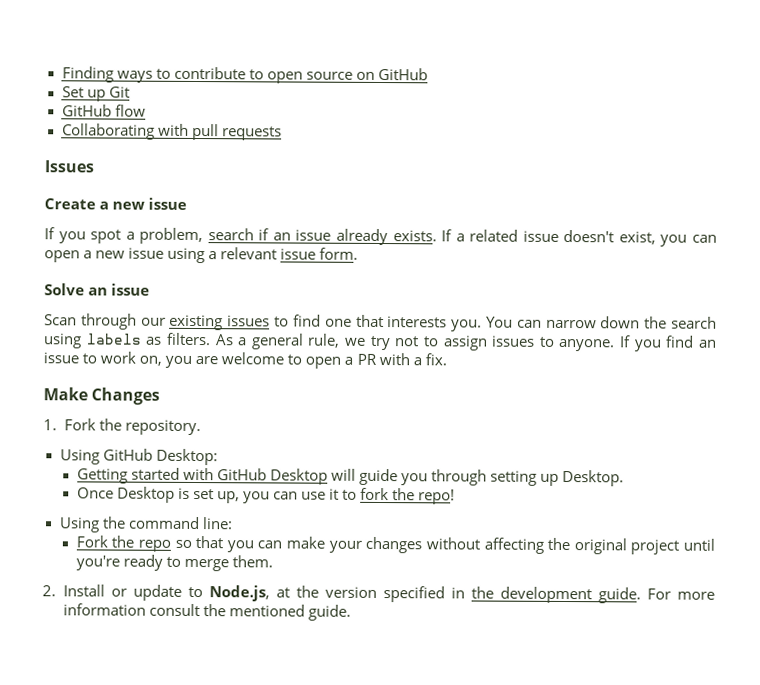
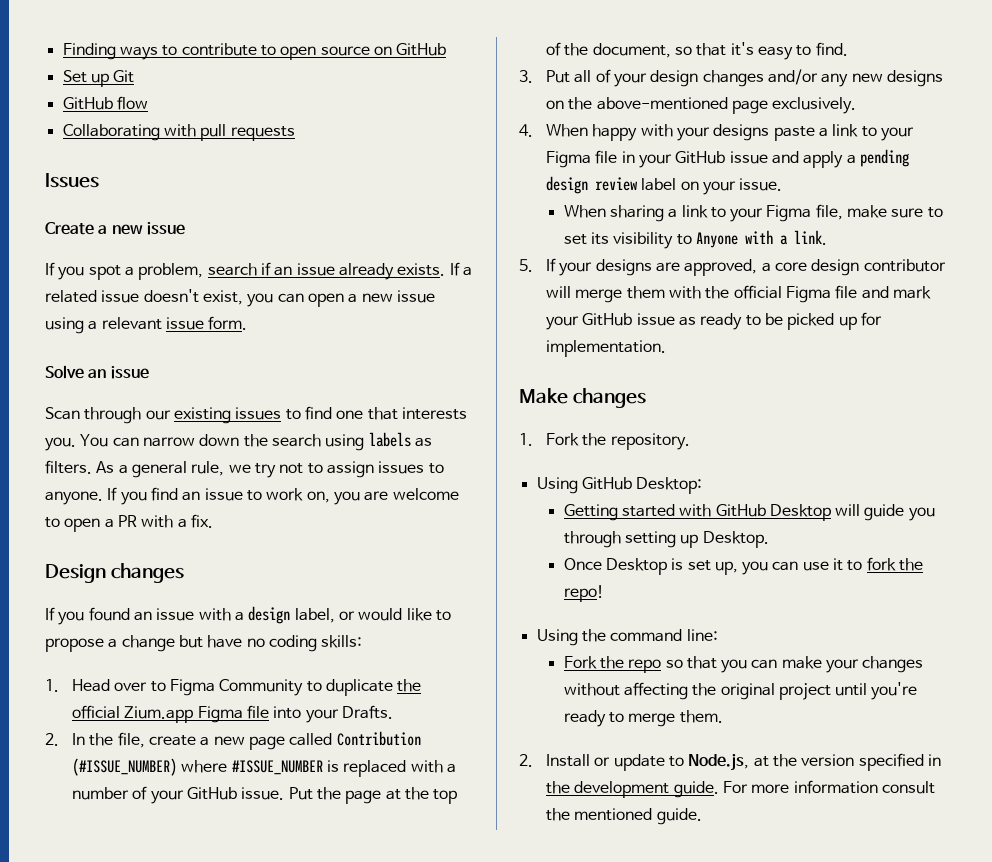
(447, 359) none -> [45,563,184,583] [45,606,451,625] [45,635,363,652] [45,679,422,696] [71,705,393,723] [45,731,421,750] [71,758,456,777] [71,786,458,804] [545,42,848,60] [519,69,943,87] [545,97,857,114] [519,124,914,141] [545,149,909,168] [545,176,783,195] [563,204,943,222] [563,230,827,249] [519,258,946,276] [545,285,931,303] [545,312,882,330] [545,340,666,357] // Design changes // If you found an issue with a design label, or would like to propose a change but have no coding skills: // 1. Head over to Figma Community to duplicate the official Zium.app Figma file into your Drafts. // 2. In the file, create a new page called Contribution (#ISSUE_NUMBER) where #ISSUE_NUMBER is replaced with a number of your GitHub issue. Put the page at the top of the document, so that it's easy to find. // 3. Put all of your design changes and/or any new designs on the above-mentioned page exclusively. // 4. When happy with your designs paste a link to your Figma file in your GitHub issue and apply a pending design review label on your issue. // When sharing a link to your Figma file, make sure to set its visibility to Anyone with a link. // 5. If your designs are approved, a core design contributor will merge them with the official Figma file and mark your GitHub issue as ready to be picked up for implementation.
[91,387,161,405] Changes -> [572,388,646,408] changes

